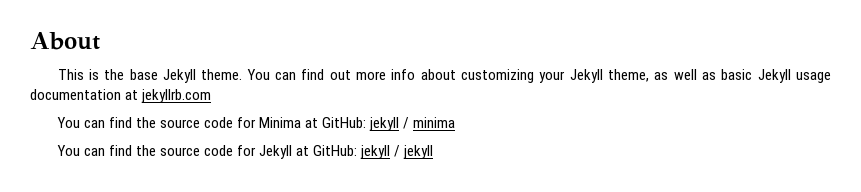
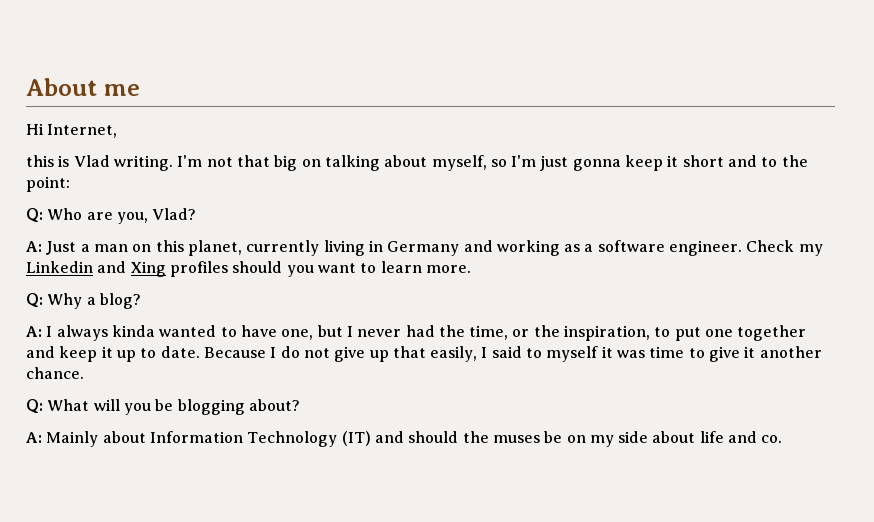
[57,69,832,83] [30,89,212,103] [56,117,456,131] [56,145,434,159] // This is the base Jekyll theme. You can find out more info about customizing your Jekyll theme, as well as basic Jekyll usage documentation at jekyllrb.com // You can find the source code for Minima at GitHub: jekyll / minima // You can find the source code for Jekyll at GitHub: jekyll / jekyll -> [103,84,140,96] [26,123,118,138] [26,155,808,171] [26,176,70,192] [26,208,197,224] [26,240,823,256] [26,261,471,277] [26,293,141,309] [26,325,807,341] [26,346,822,362] [26,367,84,379] [26,399,300,415] [26,431,783,447] me // Hi Internet, // this is Vlad writing. I'm not that big on talking about myself, so I'm just gonna keep it short and to the point: // Q: Who are you, Vlad? // A: Just a man on this planet, currently living in Germany and working as a software engineer. Check my Linkedin and Xing profiles should you want to learn more. // Q: Why a blog? // A: I always kinda wanted to have one, but I never had the time, or the inspiration, to put one together and keep it up to date. Because I do not give up that easily, I said to myself it was time to give it another chance. // Q: What will you be blogging about? // A: Mainly about Information Technology (IT) and should the muses be on my side about life and co.

